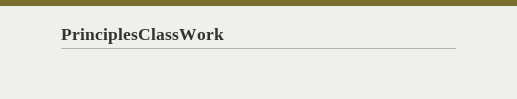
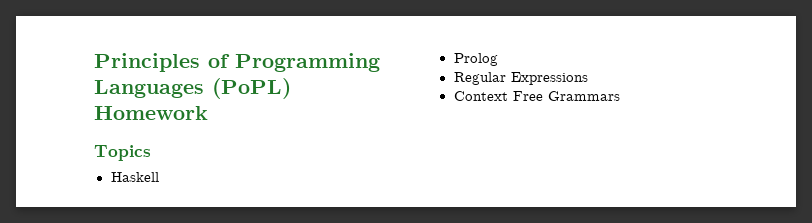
[61,28,224,44] PrinciplesClassWork -> [94,53,380,72] [94,78,291,99] [94,106,208,120] [94,145,151,161] [110,172,159,182] [453,53,498,66] [453,72,588,85] [453,91,620,101] Principles of Programming Languages (PoPL) Homework // Topics // Haskell // Prolog // Regular Expressions // Context Free Grammars

